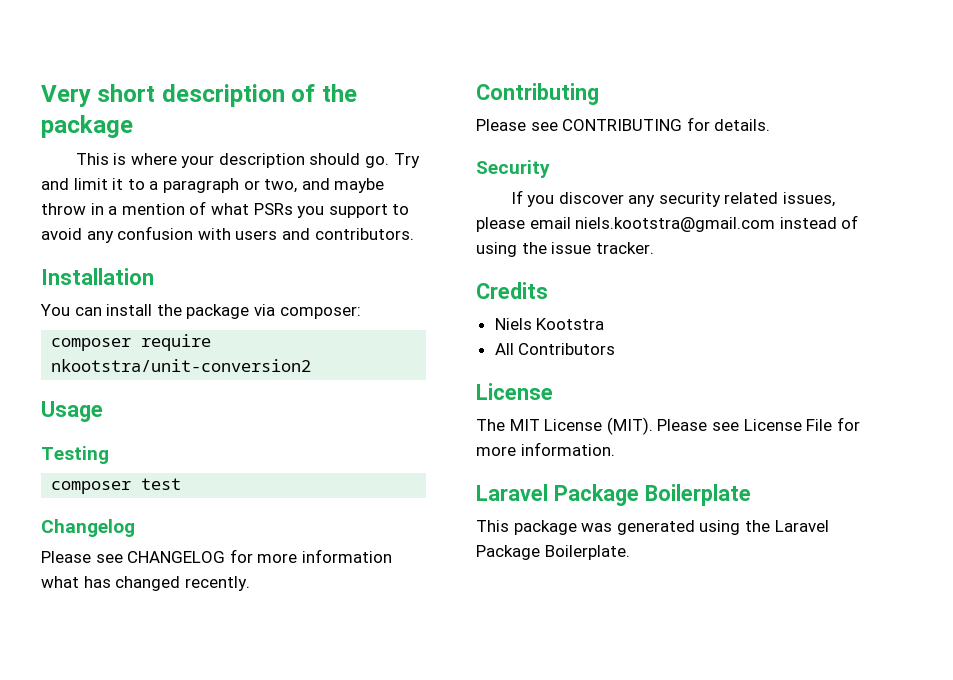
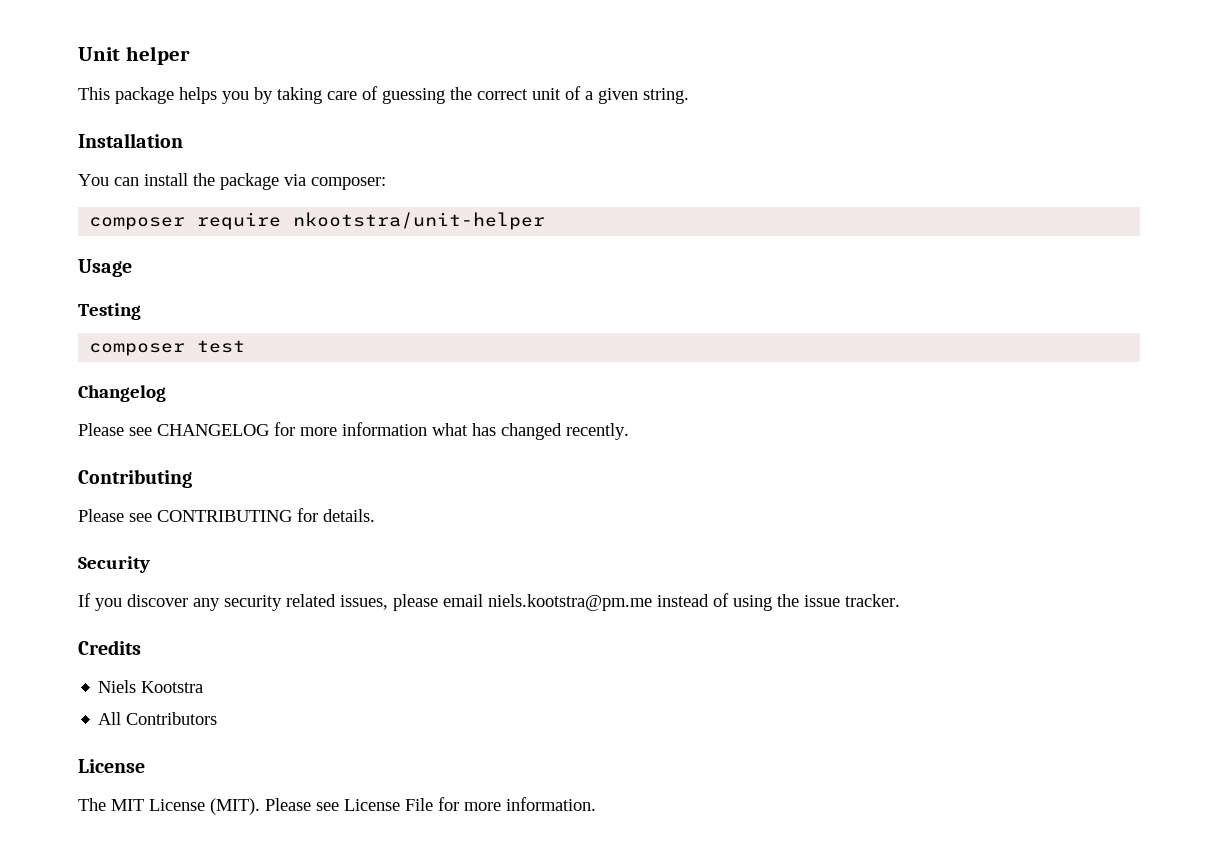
[41,84,357,107] [41,115,133,138] [75,153,420,168] [41,178,385,193] [41,201,410,218] [41,226,414,243] Very short description of the package // This is where your description should go. Try and limit it to a paragraph or two, and maybe throw in a mention of what PSRs you support to avoid any confusion with users and contributors. -> [78,46,190,65] [78,86,689,104] Unit helper // This package helps you by taking care of guessing the correct unit of a given string.
[51,359,312,372] nkootstra/unit-conversion2 -> [293,212,546,230] nkootstra/unit-helper
[575,217,776,232] niels.kootstra@gmail.com -> [488,594,652,611] niels.kootstra@pm.me
[476,484,751,506] [476,520,829,535] [476,545,630,560] // Laravel Package Boilerplate // This package was generated using the Laravel Package Boilerplate. -> (596, 804) none

